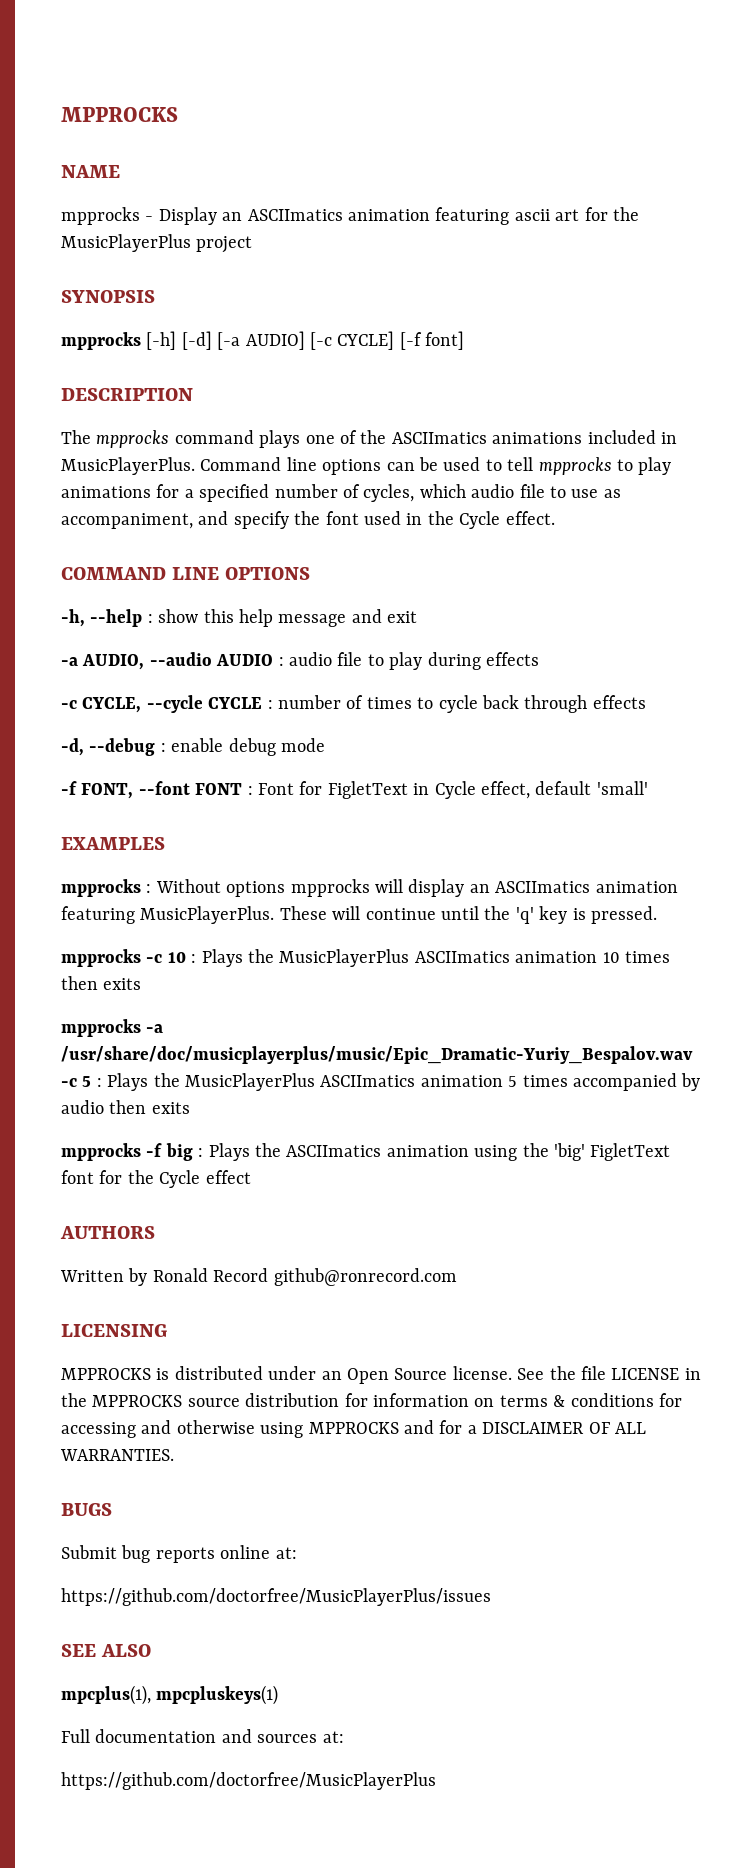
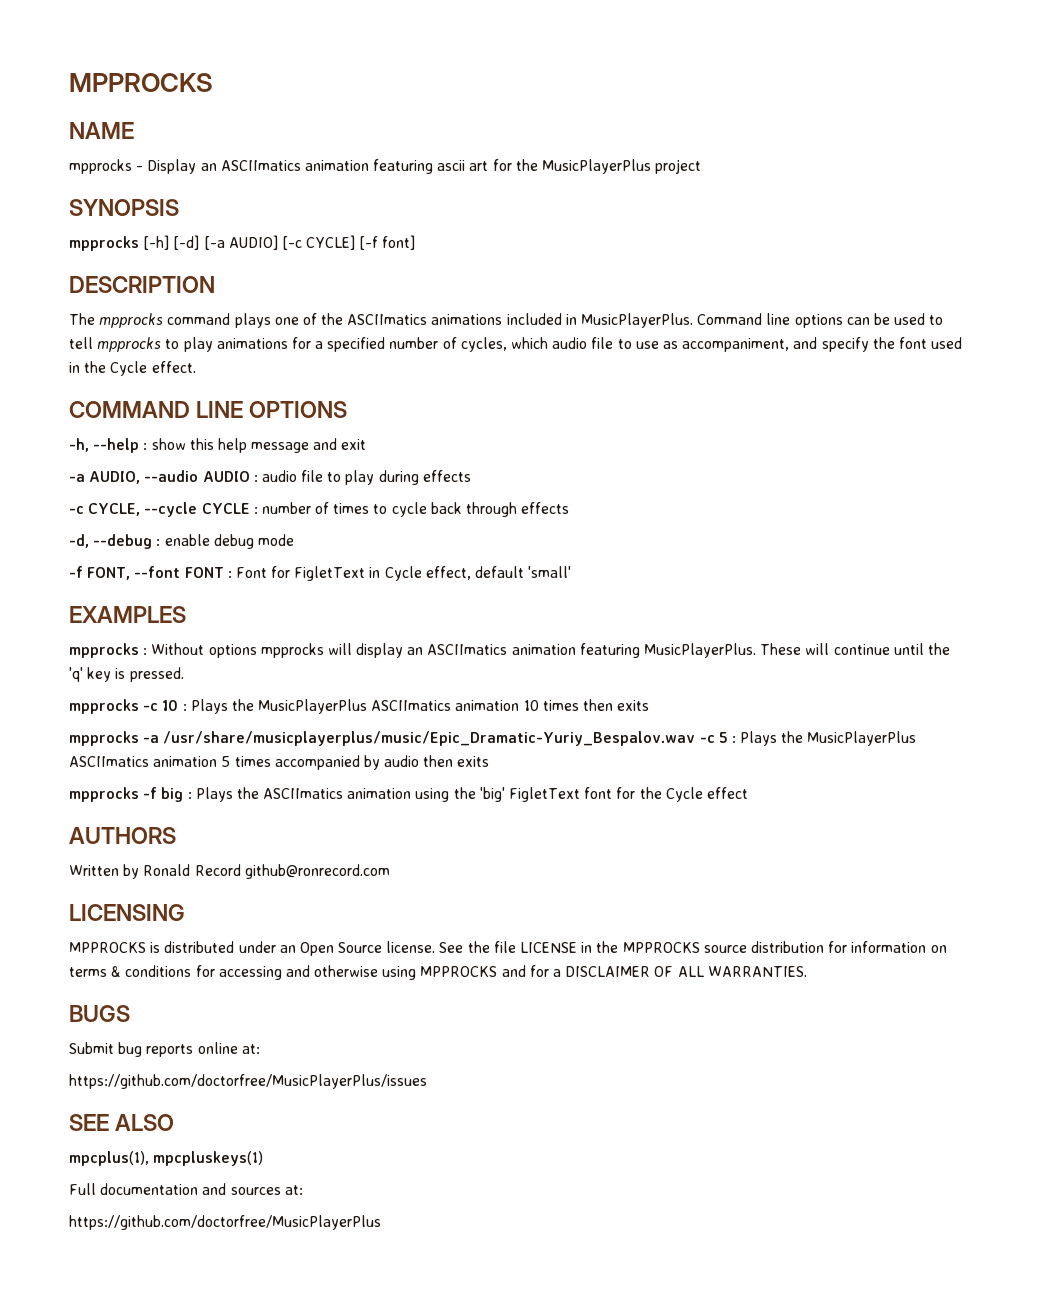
[61,1046,693,1064] /usr/share/doc/musicplayerplus/music/Epic_Dramatic-Yuriy_Bespalov.wav -> [163,731,696,746] /usr/share/musicplayerplus/music/Epic_Dramatic-Yuriy_Bespalov.wav

